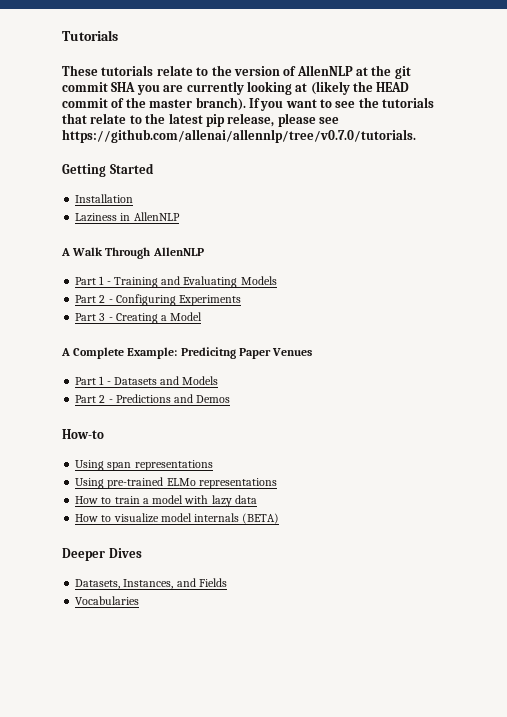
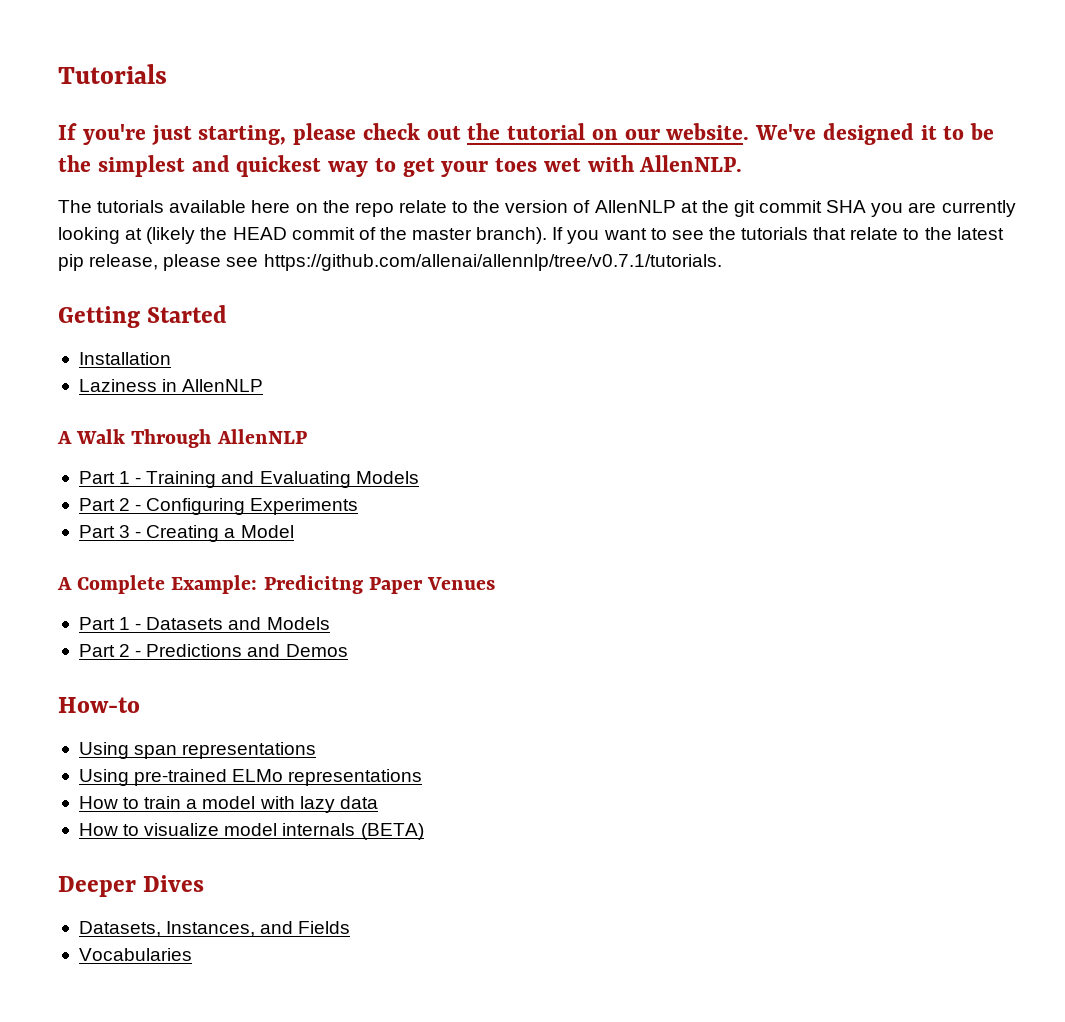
[62,65,154,76] These tutorials -> [58,123,994,145] [58,155,743,177] [58,200,394,217] If you're just starting, please check out the tutorial on our website. We've designed it to be the simplest and quickest way to get your toes wet with AllenNLP. // The tutorials available here on the repo
[62,129,416,143] https://github.com/allenai/allennlp/tree/v0.7.0/tutorials. -> [263,254,722,271] https://github.com/allenai/allennlp/tree/v0.7.1/tutorials.

